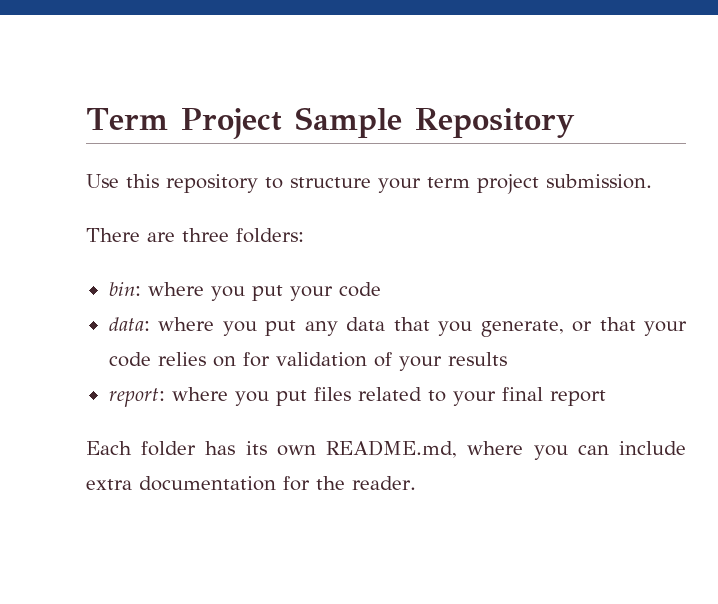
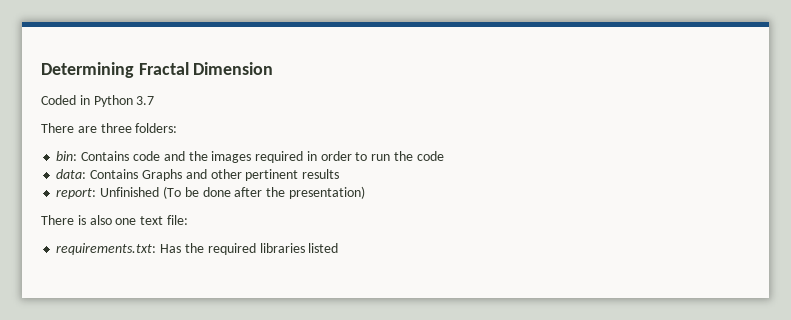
[86,107,575,139] [86,174,652,194] Term Project Sample Repository // Use this repository to structure your term project submission. -> [41,62,274,78] [41,95,155,107] Determining Fractal Dimension // Coded in Python 3.7
[147,282,381,301] [108,317,687,337] [108,352,507,371] [108,387,606,407] [86,440,686,460] [86,476,416,491] where you put your code // data: where you put any data that you generate, or that your code relies on for validation of your results // report: where you put files related to your final report // Each folder has its own README.md, where you can include extra documentation for the reader. -> [81,151,444,163] [56,169,340,181] [56,186,365,199] [41,215,188,225] [56,243,339,255] Contains code and the images required in order to run the code // data: Contains Graphs and other pertinent results // report: Unfinished (To be done after the presentation) // There is also one text file: // requirements.txt: Has the required libraries listed

